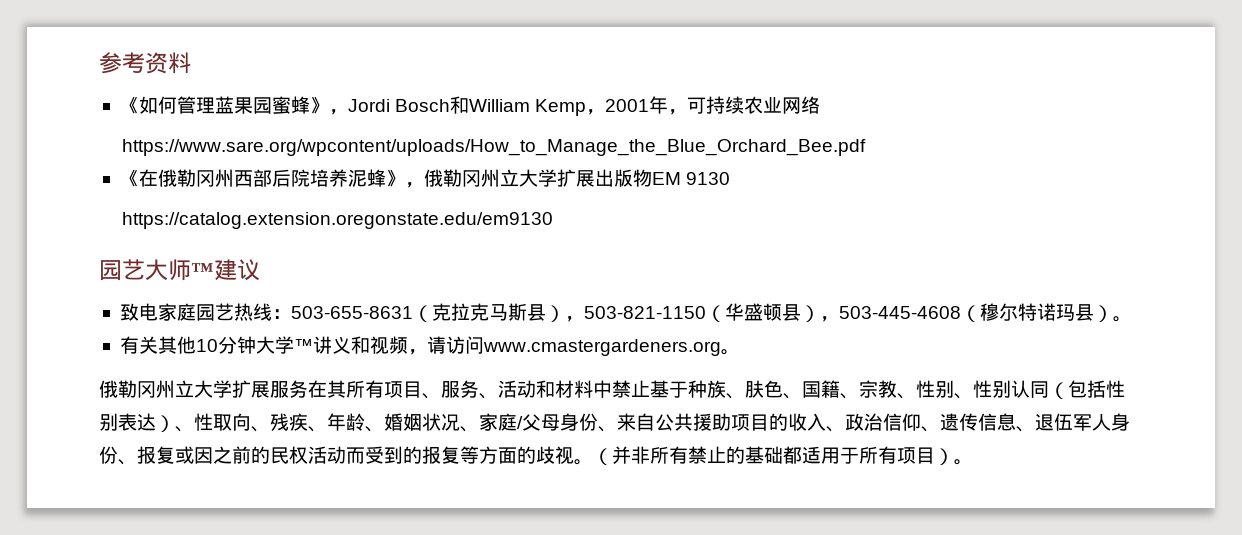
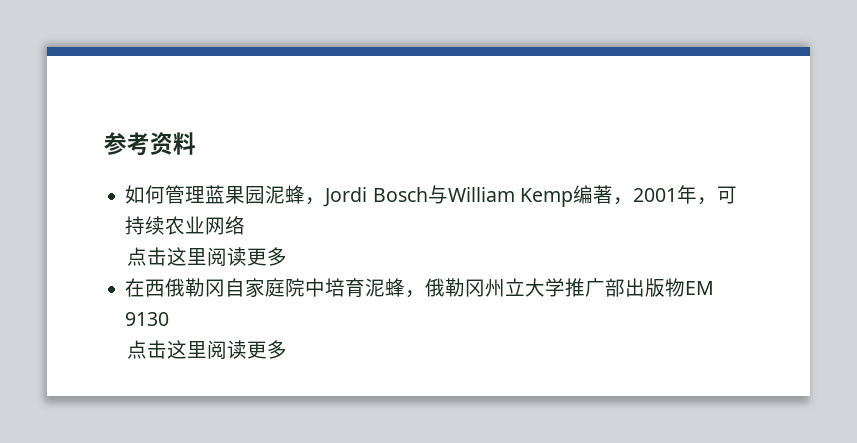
[119,96,139,114] 《 -> (196, 143) none
[271,96,329,114] 蜜蜂》 -> [265,185,306,204] 泥蜂
[450,96,470,114] 和 -> [427,185,448,204] 与
(587, 107) none -> [572,185,613,204] 编著
[122,139,867,156] [119,169,405,187] https://www.sare.org/wpcontent/uploads/How_to_Manage_the_Blue_Orchard_Bee.pdf // 《在俄勒冈州西部后院培养泥蜂》 -> [127,247,288,266] [125,278,406,298] 点击这里阅读更多 // 在西俄勒冈自家庭院中培育泥蜂
[556,169,595,187] 扩展 -> [565,278,626,297] 推广部
[122,212,554,229] [99,259,260,281] [119,303,1132,322] [119,336,740,356] [99,380,1125,399] [99,413,1130,432] [99,446,973,465] https://catalog.extension.oregonstate.edu/em9130 // 园艺大师™建议 // 致电家庭园艺热线：503-655-8631（克拉克马斯县），503-821-1150（华盛顿县），503-445-4608（穆尔特诺玛县）。 // 有关其他10分钟大学™讲义和视频，请访问www.cmastergardeners.org。 // 俄勒冈州立大学扩展服务在其所有项目、服务、活动和材料中禁止基于种族、肤色、国籍、宗教、性别、性别认同（包括性别表达）、性取向、残疾、年龄、婚姻状况、家庭/父母身份、来自公共援助项目的收入、政治信仰、遗传信息、退伍军人身份、报复或因之前的民权活动而受到的报复等方面的歧视。（并非所有禁止的基础都适用于所有项目）。 -> [127,340,288,359] 点击这里阅读更多

